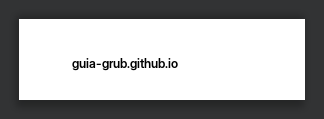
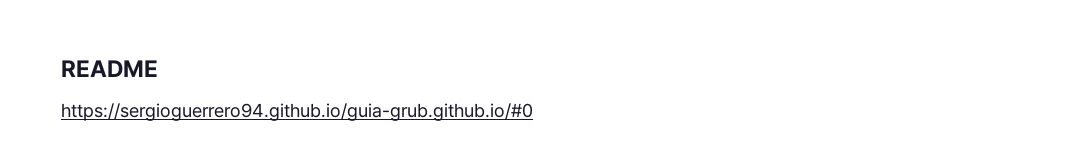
[72,58,178,71] guia-grub.github.io -> [61,60,158,77] [61,103,533,121] README // https://sergioguerrero94.github.io/guia-grub.github.io/#0

